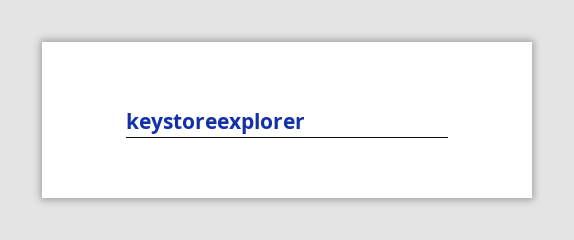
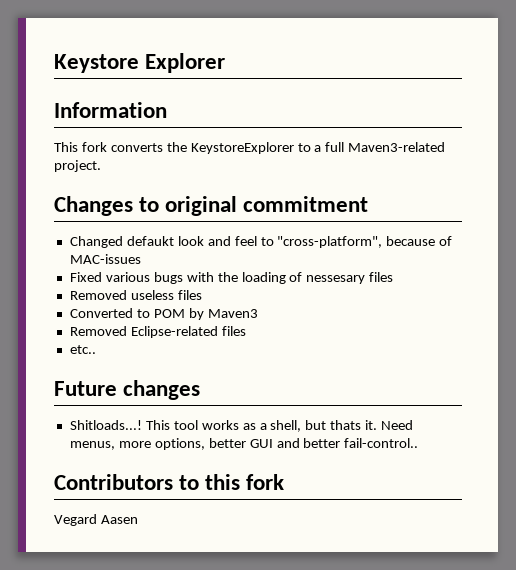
[126,113,305,134] keystoreexplorer -> [54,53,226,73] [54,102,167,118] [54,142,446,154] [54,160,101,172] [54,196,369,216] [69,236,453,248] [69,254,141,264] [69,272,394,284] [69,290,202,300] [69,308,258,320] [69,326,246,338] [69,345,96,354] [54,380,201,400] [69,420,414,432] [69,438,419,450] [54,474,285,490] [54,514,138,526] Keystore Explorer // Information // This fork converts the KeystoreExplorer to a full Maven3-related project. // Changes to original commitment // Changed defaukt look and feel to "cross-platform", because of MAC-issues // Fixed various bugs with the loading of nessesary files // Removed useless files // Converted to POM by Maven3 // Removed Eclipse-related files // etc.. // Future changes // Shitloads...! This tool works as a shell, but thats it. Need menus, more options, better GUI and better fail-control.. // Contributors to this fork // Vegard Aasen

